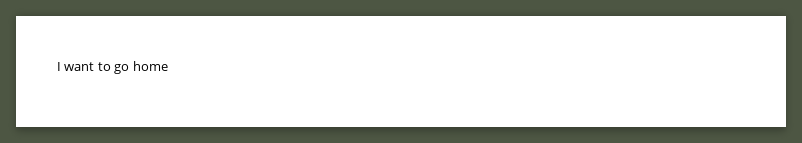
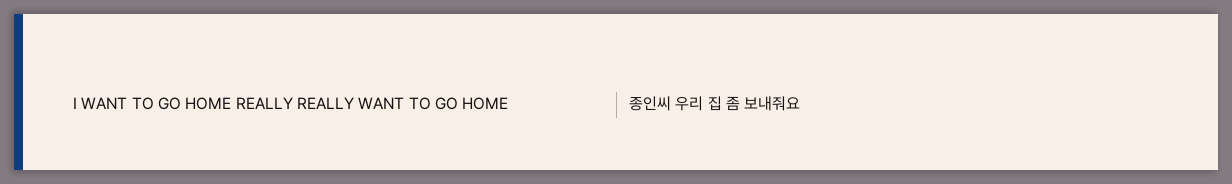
[64,61,168,74] want to go home -> [81,97,509,110] [629,96,801,111] WANT TO GO HOME REALLY REALLY WANT TO GO HOME // 종인씨 우리 집 좀 보내줘요

